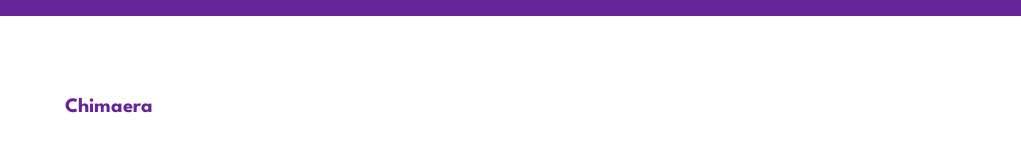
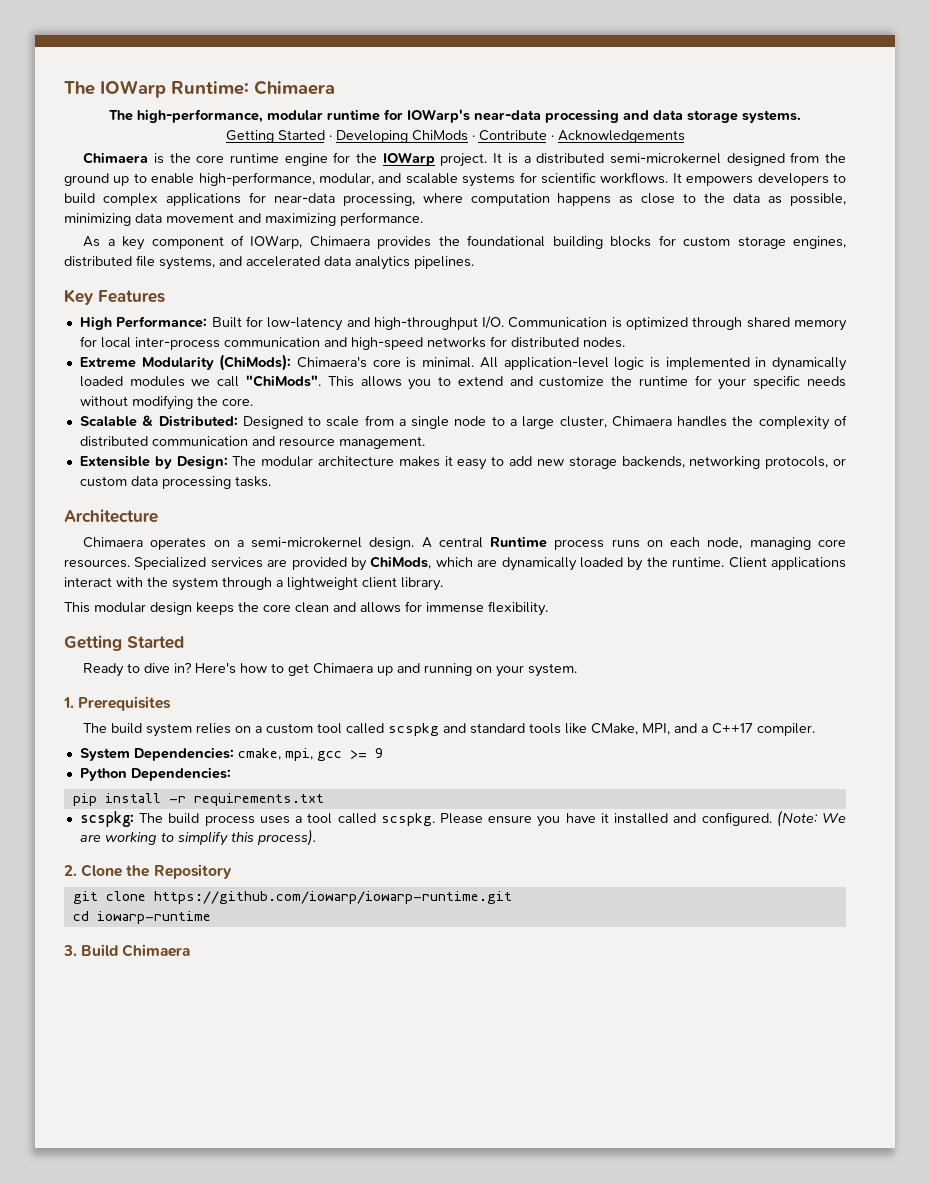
(65, 105) none -> [64,80,335,98] [109,109,801,123] [225,130,685,143] [83,152,847,167] [64,172,846,187] [64,192,846,206] [64,212,423,226] [83,235,846,250] [64,255,474,270] [64,289,165,305] [79,316,848,331] [79,336,625,350] [79,354,847,371] [79,375,846,390] [79,395,253,410] [79,415,848,430] [79,436,425,449] [79,455,846,470] [79,476,271,489] [64,509,158,523] [83,536,847,550] [64,556,846,571] [64,577,443,591] [64,601,548,616] [64,635,184,651] [83,662,578,677] [63,696,172,711] [83,723,816,737] [79,747,383,761] [79,767,231,781] [72,793,324,806] [79,810,847,827] [79,829,316,846] [64,864,232,879] [72,891,512,904] [72,911,211,924] [63,944,119,956] The IOWarp Runtime: Chimaera // The high-performance, modular runtime for IOWarp's near-data processing and data storage systems. // Getting Started · Developing ChiMods · Contribute · Acknowledgements // Chimaera is the core runtime engine for the IOWarp project. It is a distributed semi-microkernel designed from the ground up to enable high-performance, modular, and scalable systems for scientific workflows. It empowers developers to build complex applications for near-data processing, where computation happens as close to the data as possible, minimizing data movement and maximizing performance. // As a key component of IOWarp, Chimaera provides the foundational building blocks for custom storage engines, distributed file systems, and accelerated data analytics pipelines. // Key Features // High Performance: Built for low-latency and high-throughput I/O. Communication is optimized through shared memory for local inter-process communication and high-speed networks for distributed nodes. // Extreme Modularity (ChiMods): Chimaera's core is minimal. All application-level logic is implemented in dynamically loaded modules we call "ChiMods". This allows you to extend and customize the runtime for your specific needs without modifying the core. // Scalable & Distributed: Designed to scale from a single node to a large cluster, Chimaera handles the complexity of distributed communication and resource management. // Extensible by Design: The modular architecture makes it easy to add new storage backends, networking protocols, or custom data processing tasks. // Architecture // Chimaera operates on a semi-microkernel design. A central Runtime process runs on each node, managing core resources. Specialized services are provided by ChiMods, which are dynamically loaded by the runtime. Client applications interact with the system through a lightweight client library. // This modular design keeps the core clean and allows for immense flexibility. // Getting Started // Ready to dive in? Here's how to get Chimaera up and running on your system. // 1. Prerequisites // The build system relies on a custom tool called scspkg and standard tools like CMake, MPI, and a C++17 compiler. // System Dependencies: cmake, mpi, gcc >= 9 // Python Dependencies: // pip install -r requirements.txt // scspkg: The build process uses a tool called scspkg. Please ensure you have it installed and configured. (Note: We are working to simplify this process). // 2. Clone the Repository // git clone https://github.com/iowarp/iowarp-runtime.git // cd iowarp-runtime // 3. Build

